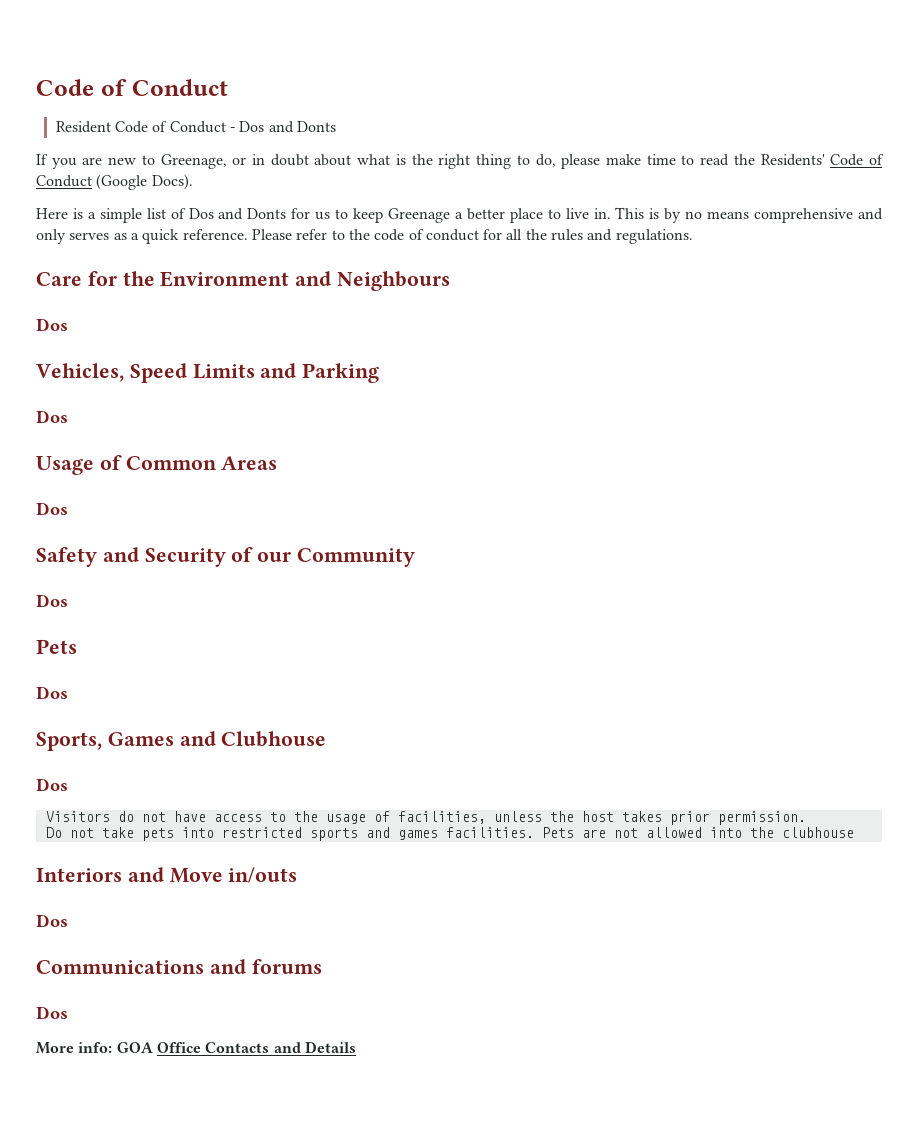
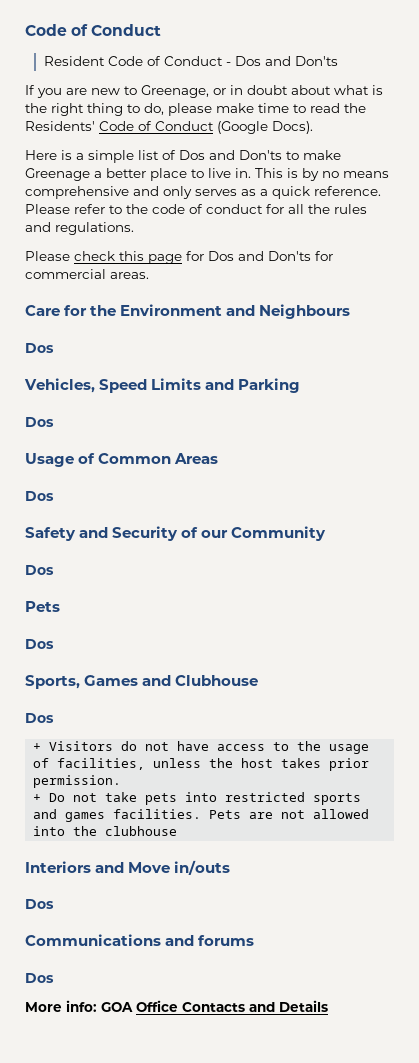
[296,121,336,132] Donts -> [294,56,338,66] Don'ts
[247,208,384,223] Donts for us to keep -> [239,150,341,160] Don'ts to make
(693, 236) none -> [25,251,333,264] [25,269,149,279] // Please check this page for Dos and Don'ts for commercial areas.
(68, 784) none -> [33,743,42,751] +
(806, 818) none -> [33,794,42,802] +

